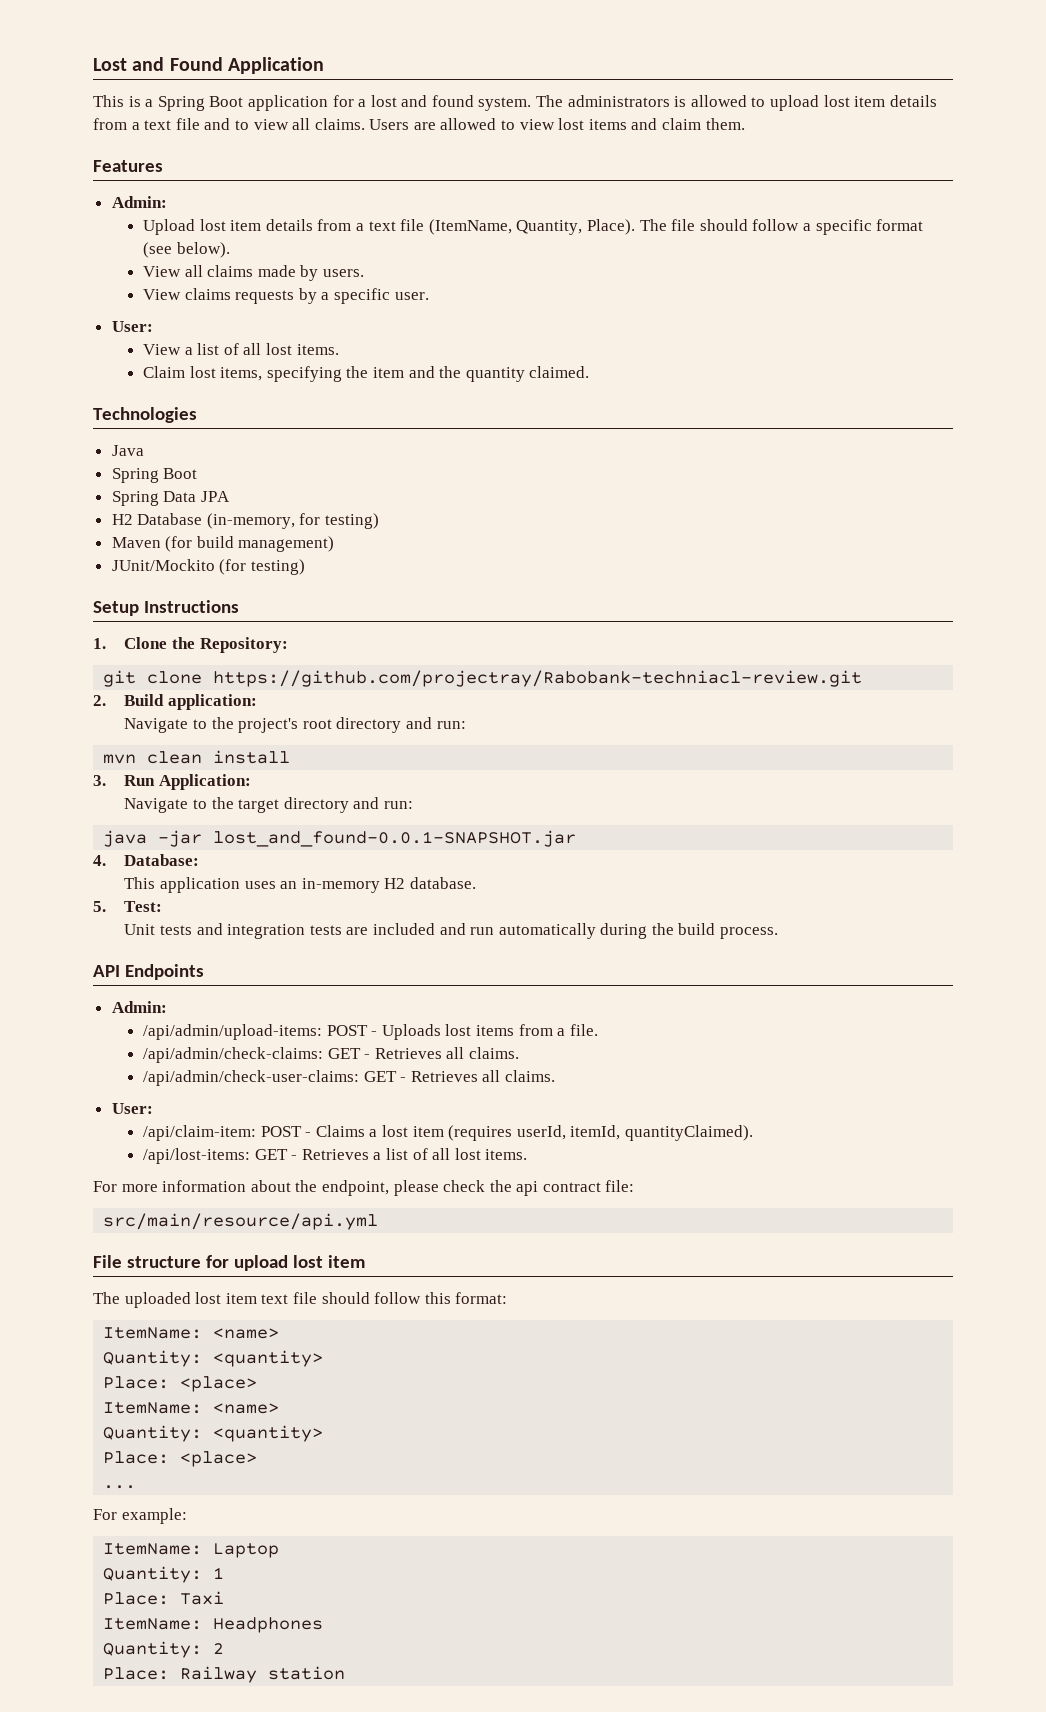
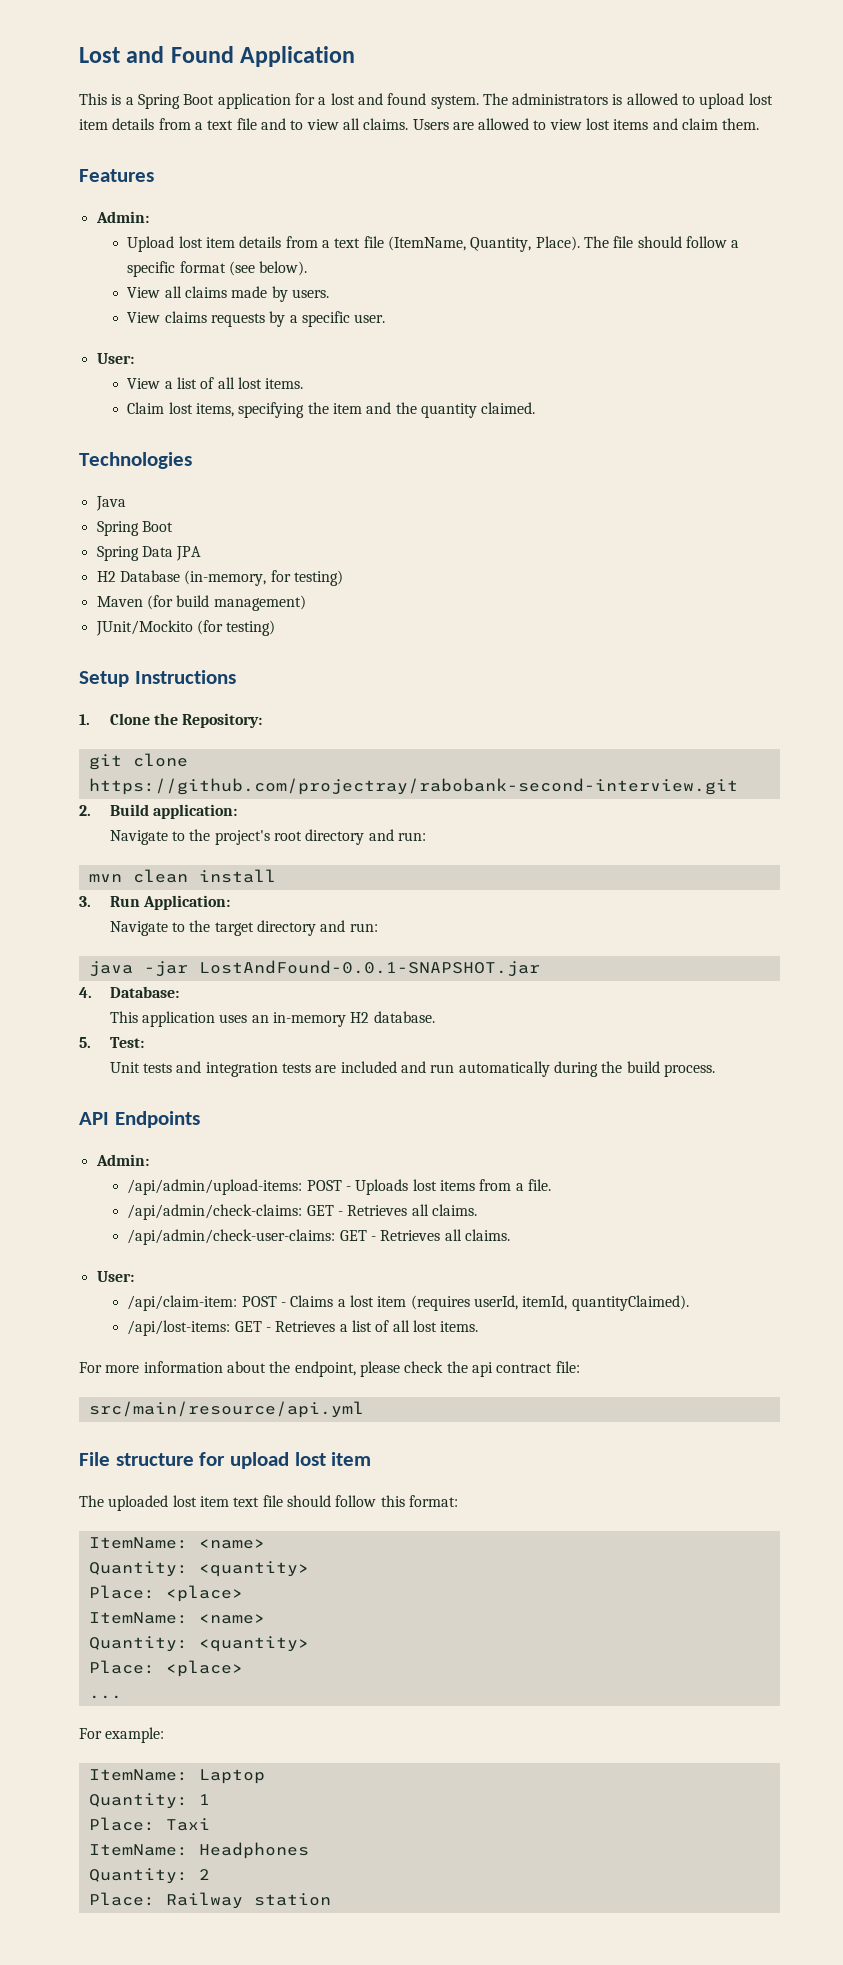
[213,670,863,687] https://github.com/projectray/Rabobank-techniacl-review.git -> [88,778,738,795] https://github.com/projectray/rabobank-second-interview.git
[213,830,577,847] lost_and_found-0.0.1-SNAPSHOT.jar -> [198,960,540,977] LostAndFound-0.0.1-SNAPSHOT.jar

